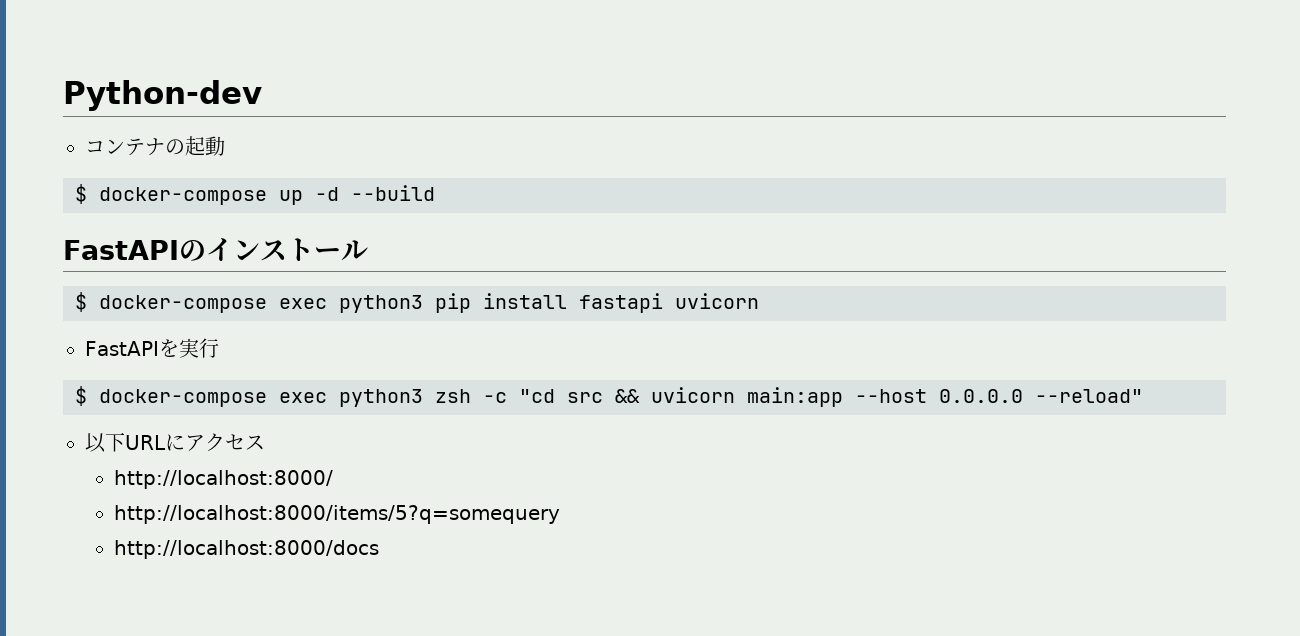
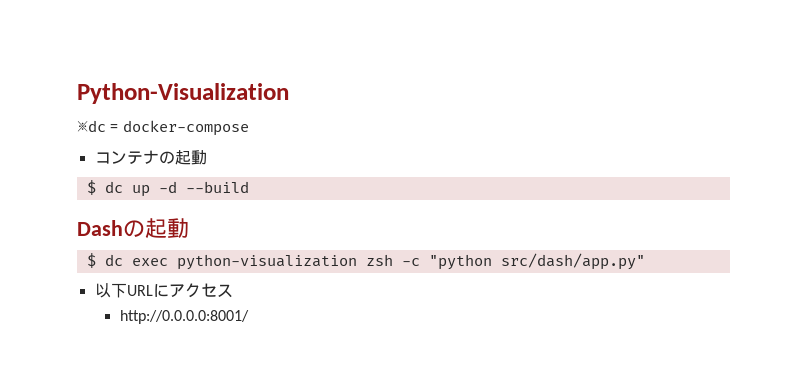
[63,80,262,111] Python-dev -> [77,83,289,104] [77,120,249,136] Python-Visualization // ※dc = docker-compose
[99,187,267,205] docker-compose -> [104,181,123,193] dc
[63,238,368,261] [75,292,759,313] [85,338,219,358] [75,386,1143,407] FastAPIのインストール // $ docker-compose exec python3 pip install fastapi uvicorn // FastAPIを実行 // $ docker-compose exec python3 zsh -c "cd src && uvicorn main:app --host 0.0.0.0 --reload" -> [77,218,189,239] [86,253,645,270] Dashの起動 // $ dc exec python-visualization zsh -c "python src/dash/app.py"
[113,470,333,489] [113,505,560,524] [113,540,379,559] http://localhost:8000/ // http://localhost:8000/items/5?q=somequery // http://localhost:8000/docs -> [119,310,249,324] http://0.0.0.0:8001/

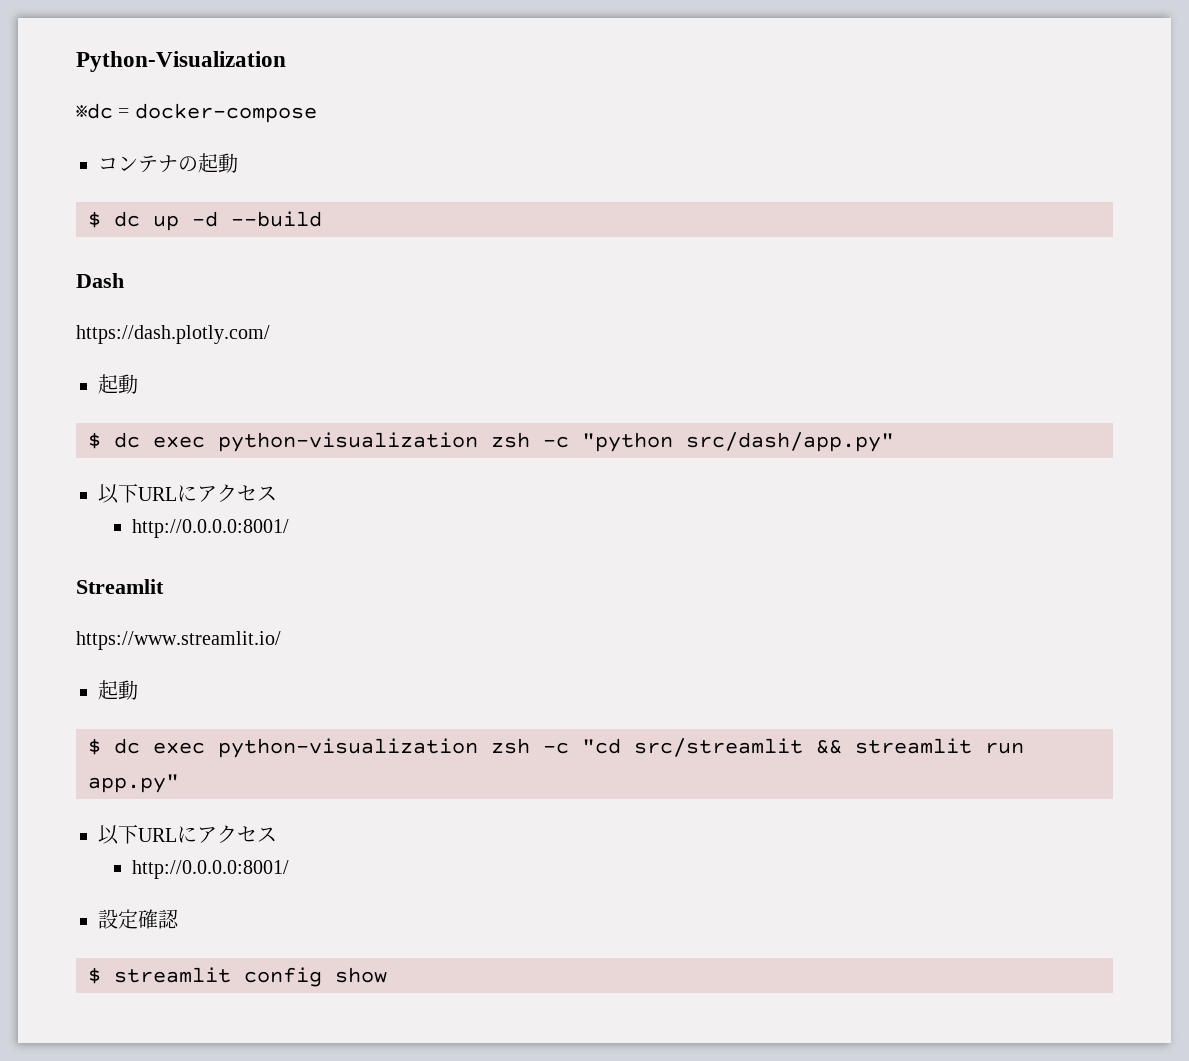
[123,220,145,237] の -> [76,325,270,344] // https://dash.plotly.com/ //
(249, 317) none -> [76,579,164,594] [76,631,281,650] [98,680,138,700] [88,738,1024,758] [88,774,179,793] [98,824,277,845] [132,860,290,879] [98,909,179,929] [88,967,387,987] // Streamlit // https://www.streamlit.io/ // 起動 // $ dc exec python-visualization zsh -c "cd src/streamlit && streamlit run app.py" // 以下URLにアクセス // http://0.0.0.0:8001/ // 設定確認 // $ streamlit config show

